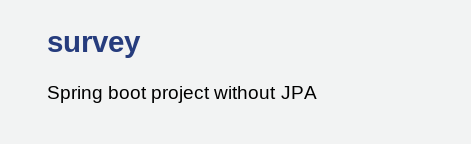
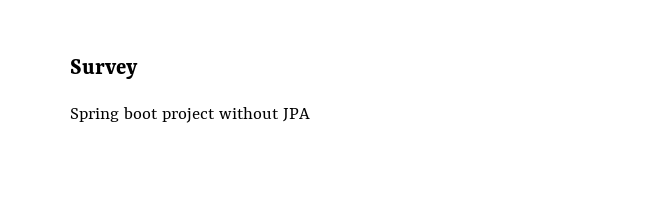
[47,36,141,58] survey -> [70,59,138,79] Survey

